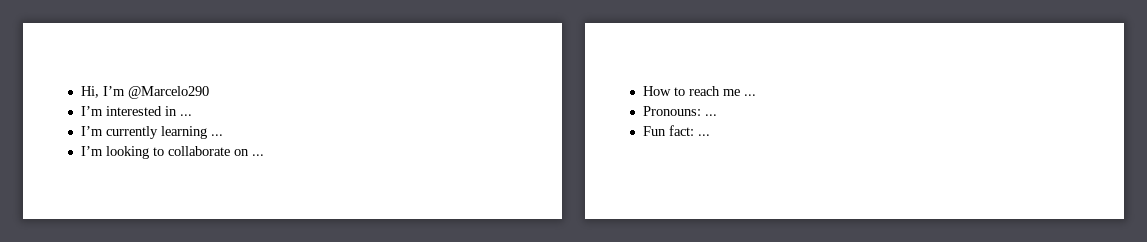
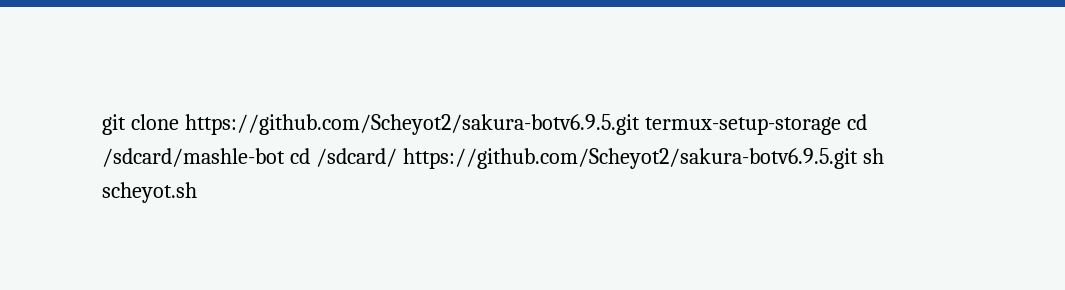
[80,86,209,99] [80,106,192,116] [80,126,223,139] [80,146,264,159] [642,86,756,96] [642,106,717,116] [642,125,710,136] Hi, I’m @Marcelo290 // I’m interested in ... // I’m currently learning ... // I’m looking to collaborate on ... // How to reach me ... // Pronouns: ... // Fun fact: ... -> [102,114,867,135] [102,148,884,169] [102,182,197,203] git clone https://github.com/Scheyot2/sakura-botv6.9.5.git termux-setup-storage cd /sdcard/mashle-bot cd /sdcard/ https://github.com/Scheyot2/sakura-botv6.9.5.git sh scheyot.sh

